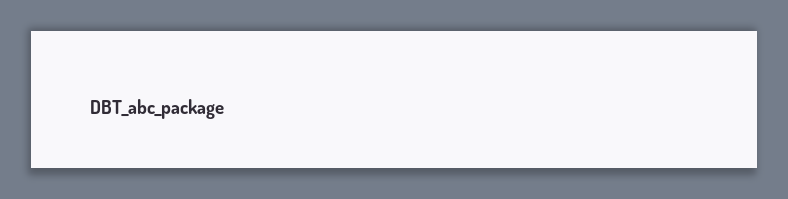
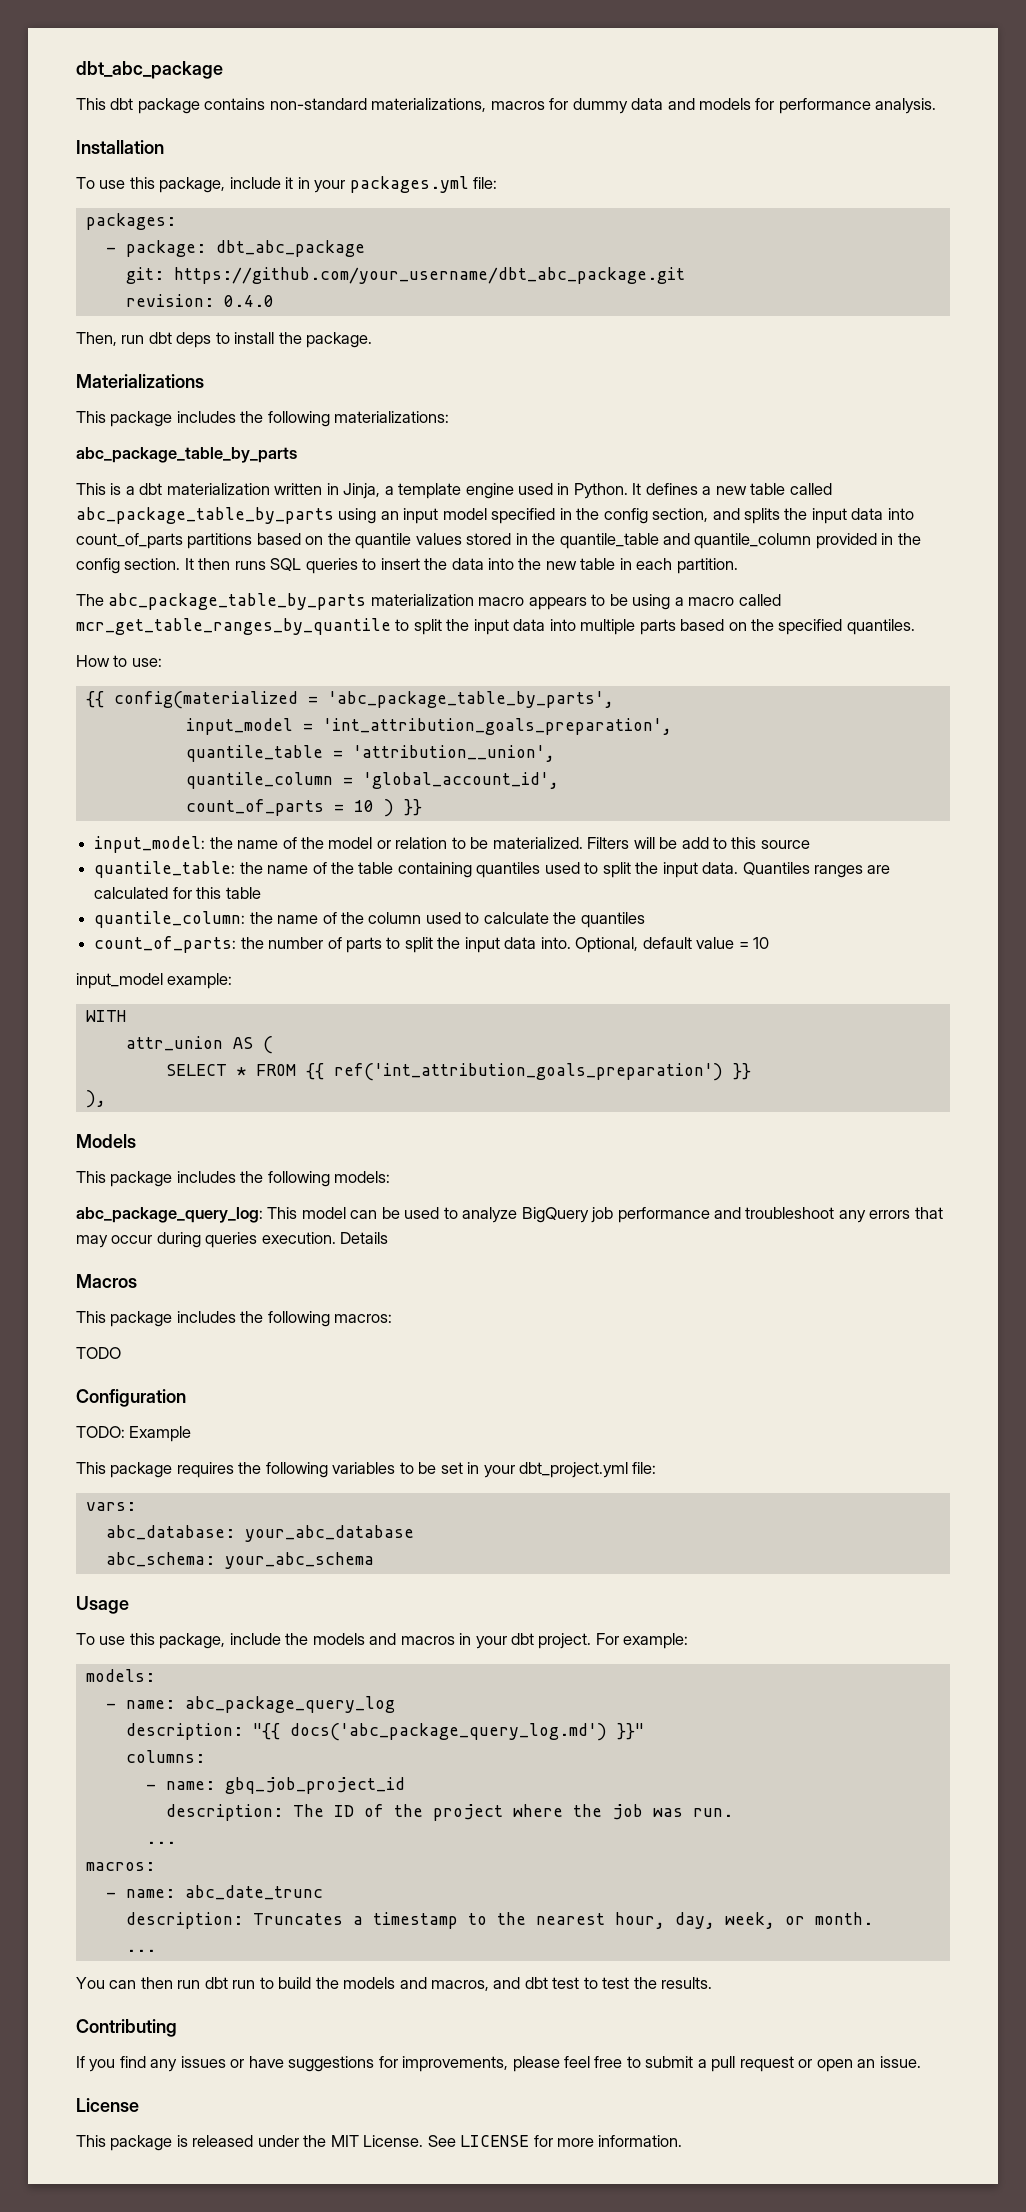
[90,99,224,119] DBT_abc_package -> [76,61,223,79] [76,98,937,114] [76,140,164,154] [76,176,498,193] [85,213,176,230] [105,240,365,257] [125,267,685,284] [125,294,274,307] [76,332,373,348] [76,374,204,388] [76,411,450,427] [76,447,297,463] [76,483,832,499] [76,507,914,524] [76,533,921,549] [76,558,738,574] [76,593,781,610] [76,618,915,635] [76,655,162,667] [85,691,614,709] [185,718,672,735] [185,745,555,762] [185,772,559,789] [185,799,422,817] [94,836,810,853] [94,861,891,878] [94,887,261,899] [94,911,645,928] [94,936,769,953] [76,973,233,989] [85,1010,126,1022] [125,1036,273,1054] [165,1063,751,1081] [85,1090,106,1108] [76,1134,136,1148] [76,1171,391,1187] [76,1207,943,1223] [76,1232,389,1248] [76,1274,137,1288] [76,1311,393,1327] [76,1347,121,1359] [76,1389,186,1407] [76,1426,192,1442] [76,1462,657,1478] [85,1502,136,1511] [105,1525,414,1542] [105,1552,374,1569] [76,1596,129,1614] [76,1633,689,1649] [85,1669,155,1682] [105,1696,395,1713] [125,1723,644,1741] [125,1750,205,1763] [145,1777,405,1794] [165,1804,733,1821] [145,1841,176,1844] [85,1862,155,1871] [105,1885,323,1900] [125,1912,873,1929] [125,1949,156,1952] [76,1977,713,1991] [76,2019,177,2037] [76,2056,921,2072] [76,2098,139,2112] [76,2135,683,2151] dbt_abc_package // This dbt package contains non-standard materializations, macros for dummy data and models for performance analysis. // Installation // To use this package, include it in your packages.yml file: // packages: // - package: dbt_abc_package // git: https://github.com/your_username/dbt_abc_package.git // revision: 0.4.0 // Then, run dbt deps to install the package. // Materializations // This package includes the following materializations: // abc_package_table_by_parts // This is a dbt materialization written in Jinja, a template engine used in Python. It defines a new table called abc_package_table_by_parts using an input model specified in the config section, and splits the input data into count_of_parts partitions based on the quantile values stored in the quantile_table and quantile_column provided in the config section. It then runs SQL queries to insert the data into the new table in each partition. // The abc_package_table_by_parts materialization macro appears to be using a macro called mcr_get_table_ranges_by_quantile to split the input data into multiple parts based on the specified quantiles. // How to use: // {{ config(materialized = 'abc_package_table_by_parts', // input_model = 'int_attribution_goals_preparation', // quantile_table = 'attribution__union', // quantile_column = 'global_account_id', // count_of_parts = 10 ) }} // input_model: the name of the model or relation to be materialized. Filters will be add to this source // quantile_table: the name of the table containing quantiles used to split the input data. Quantiles ranges are calculated for this table // quantile_column: the name of the column used to calculate the quantiles // count_of_parts: the number of parts to split the input data into. Optional, default value = 10 // input_model example: // WITH // attr_union AS ( // SELECT * FROM {{ ref('int_attribution_goals_preparation') }} // ), // Models // This package includes the following models: // abc_package_query_log: This model can be used to analyze BigQuery job performance and troubleshoot any errors that may occur during queries execution. Details // Macros // This package includes the following macros: // TODO // Configuration // TODO: Example // This package requires the following variables to be set in your dbt_project.yml file: // vars: // abc_database: your_abc_database // abc_schema: your_abc_schema // Usage // To use this package, include the models and macros in your dbt project. For example: // models: // - name: abc_package_query_log // description: "{{ docs('abc_package_query_log.md') }}" // columns: // - name: gbq_job_project_id // description: The ID of the project where the job was run. // ... // macros: // - name: abc_date_trunc // description: Truncates a timestamp to the nearest hour, day, week, or month. // ... // You can then run dbt run to build the models and macros, and dbt test to test the results. // Contributing // If you find any issues or have suggestions for improvements, please feel free to submit a pull request or open an issue. // License // This package is released under the MIT License. See LICENSE for more information.

